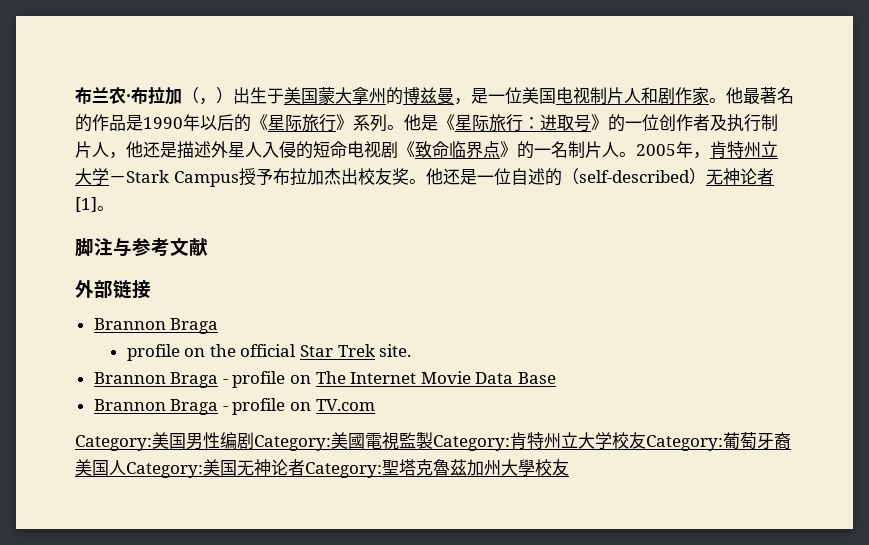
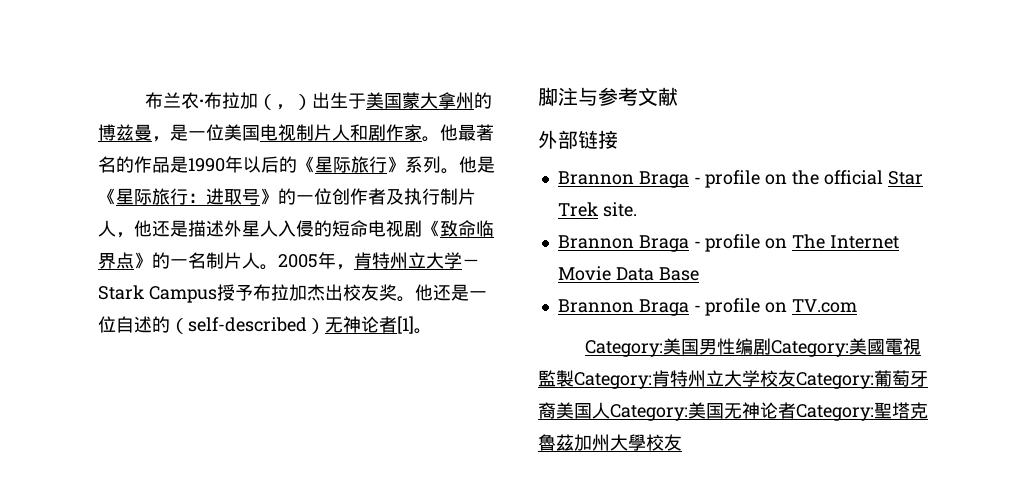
(219, 326) // -> [693,177,701,184] -

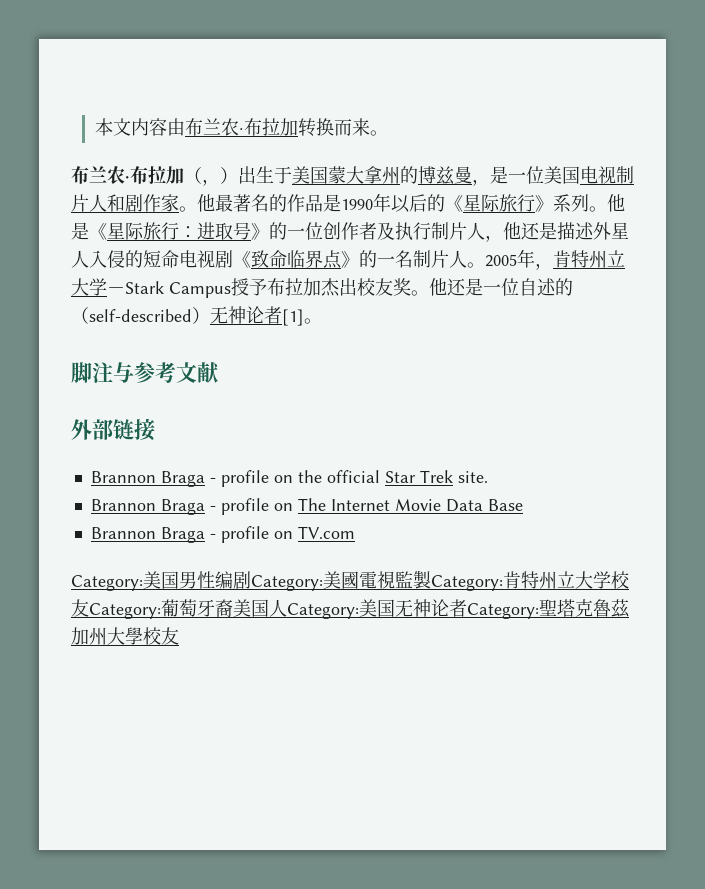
(144, 100) none -> [94,118,388,137] 本文内容由布兰农·布拉加转换而来。 //

